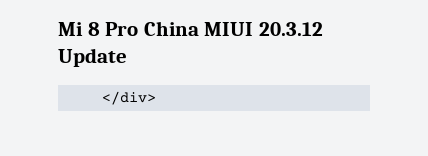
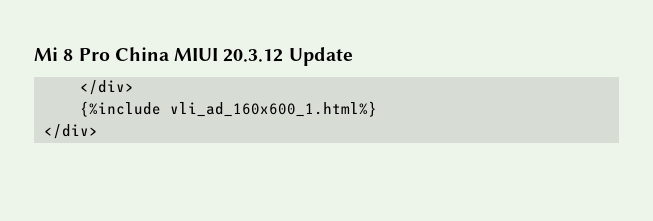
(156, 98) none -> [79,101,377,117] [43,124,98,139] // {%include vli_ad_160x600_1.html%} // </div>

